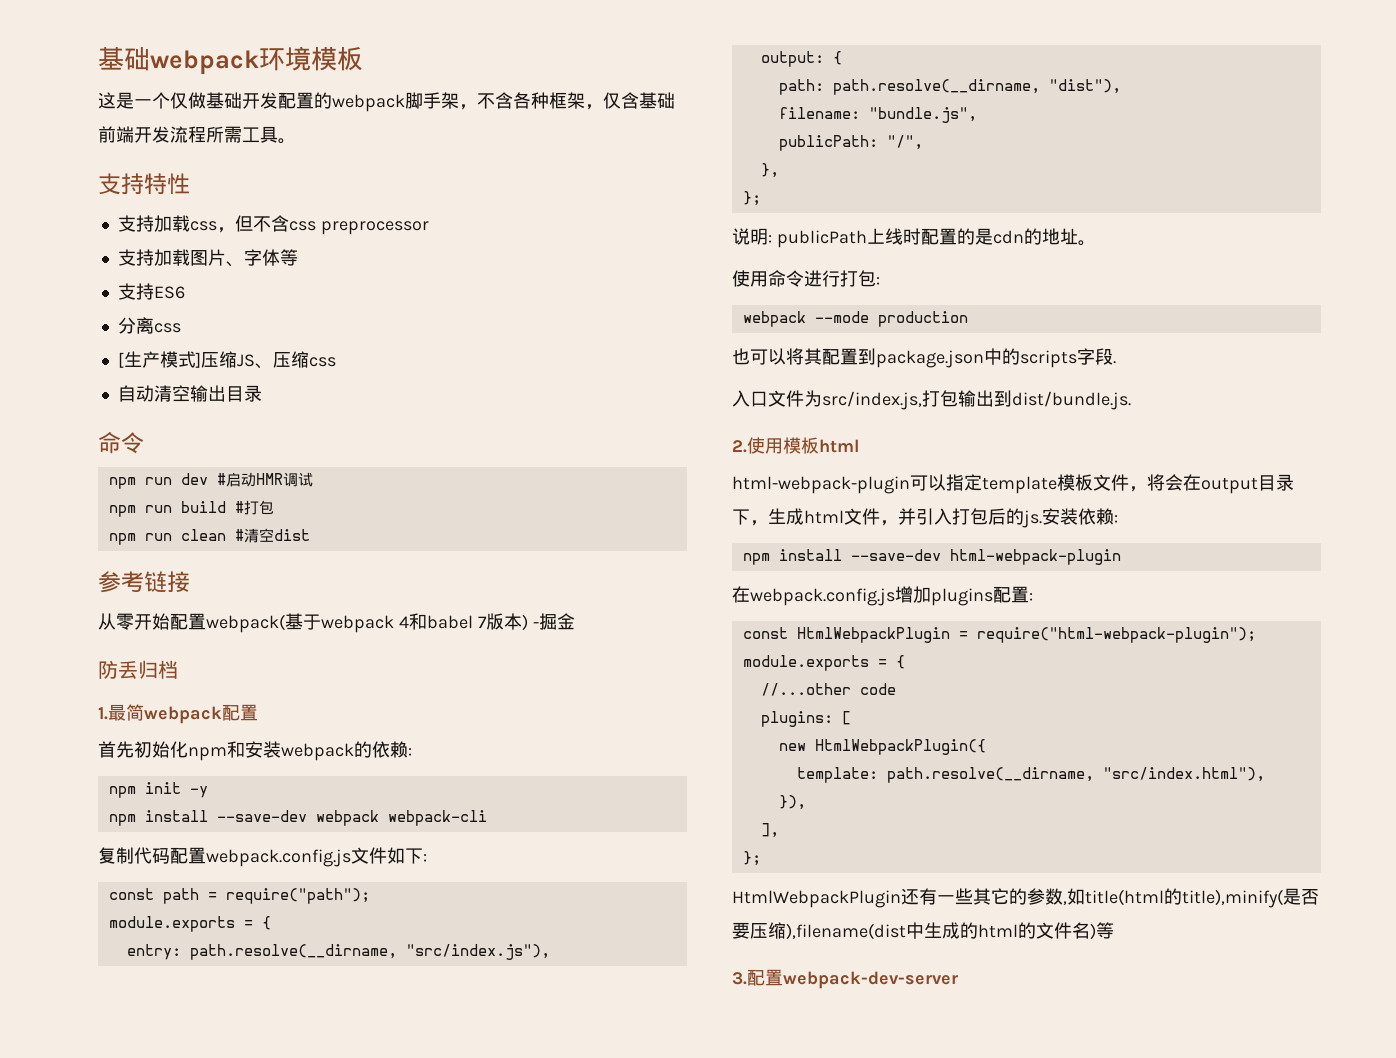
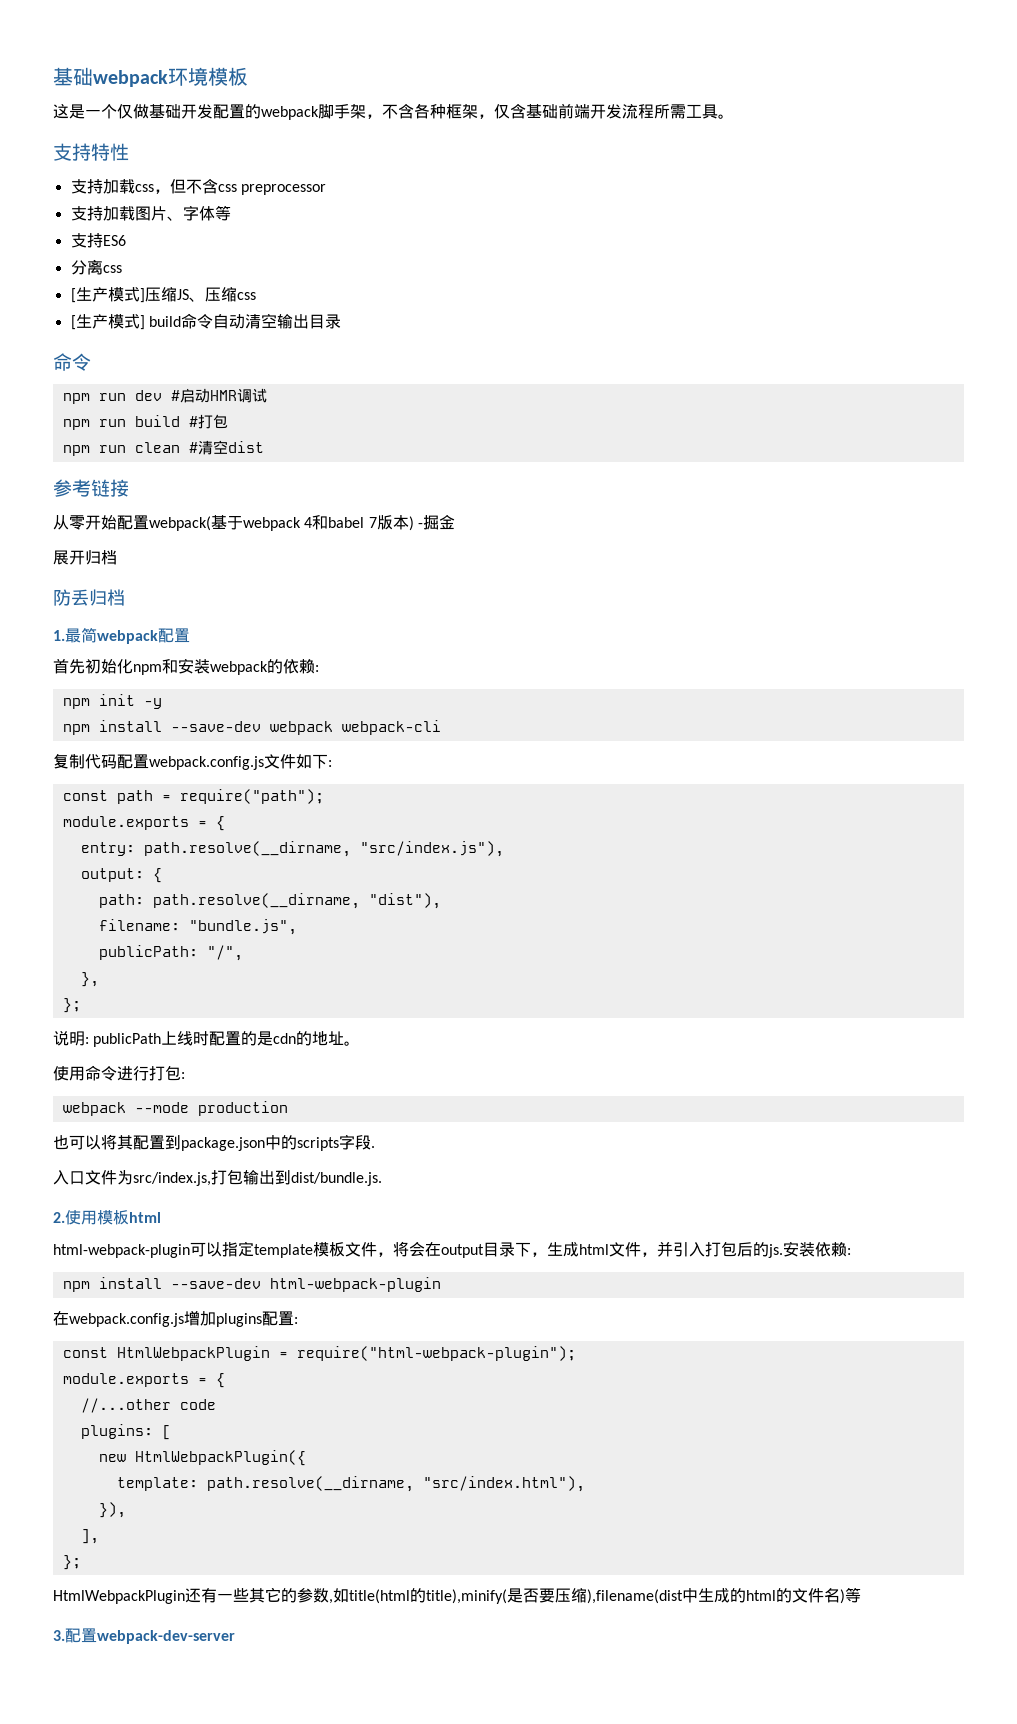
(336, 362) none -> [70,313,213,330] [生产模式] build命令
(575, 621) none -> [53,550,117,565] // 展开归档

